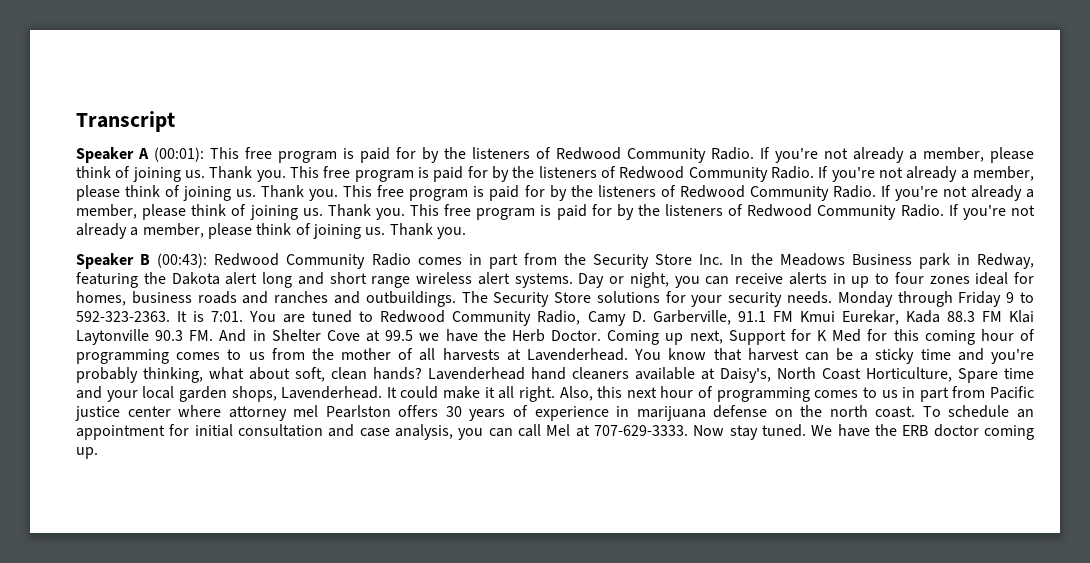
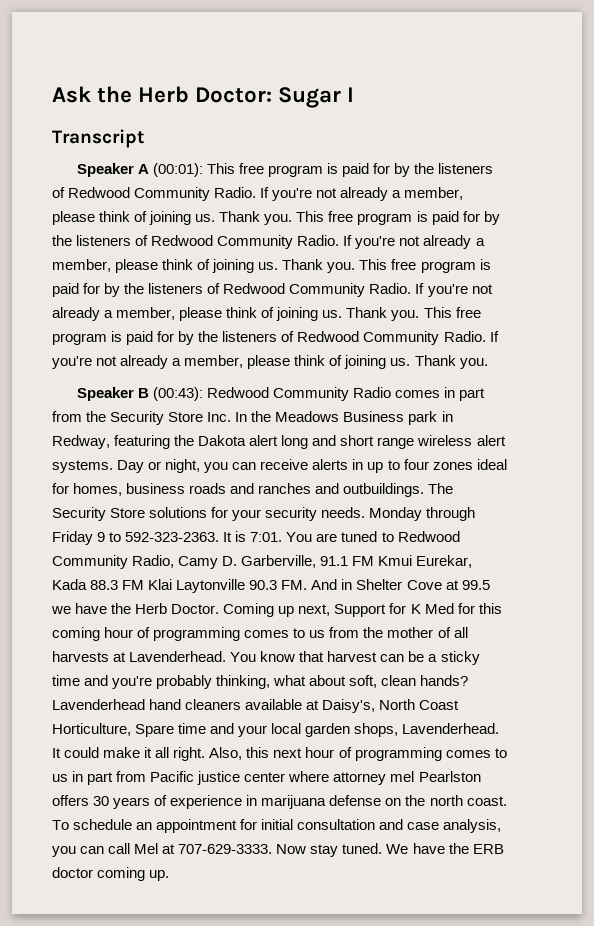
(76, 121) none -> [52,86,355,108] Ask the Herb Doctor: Sugar I //

